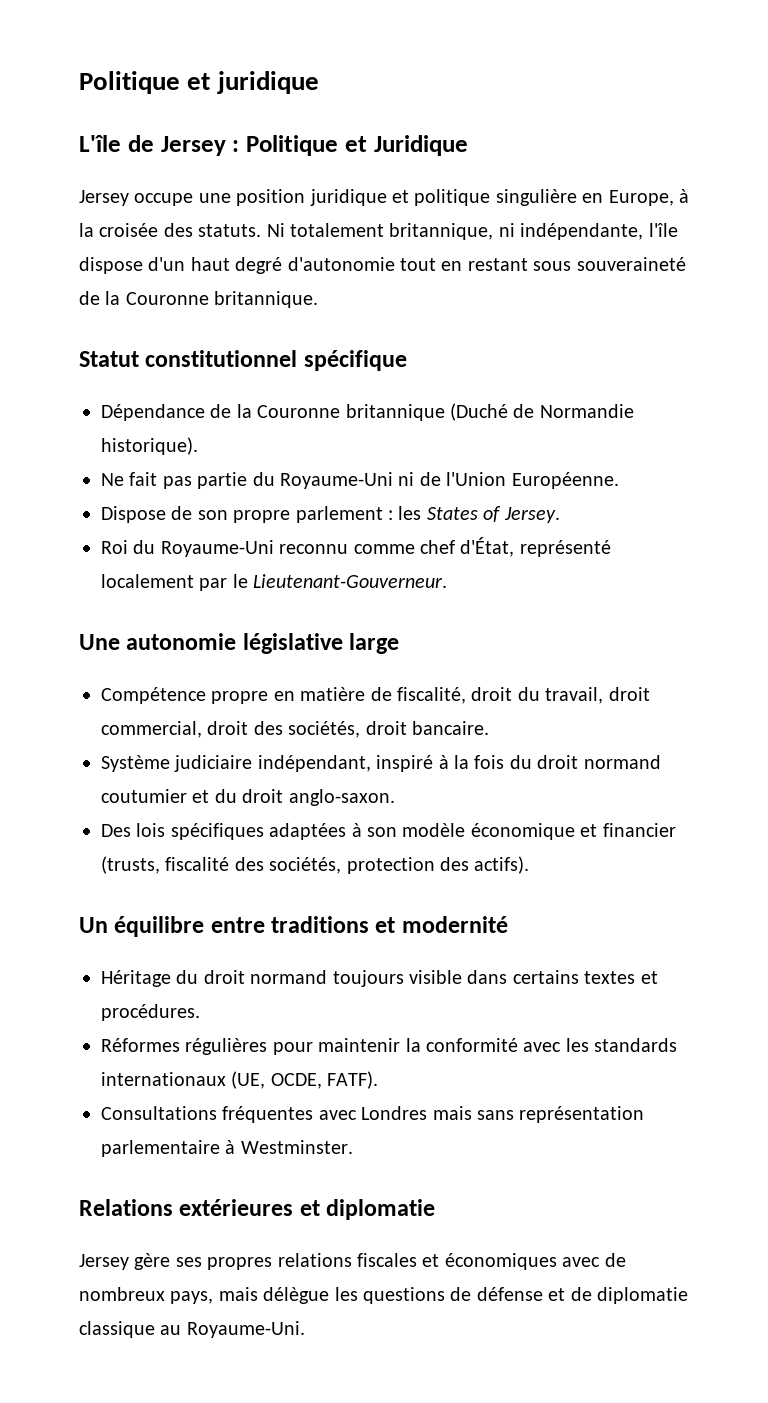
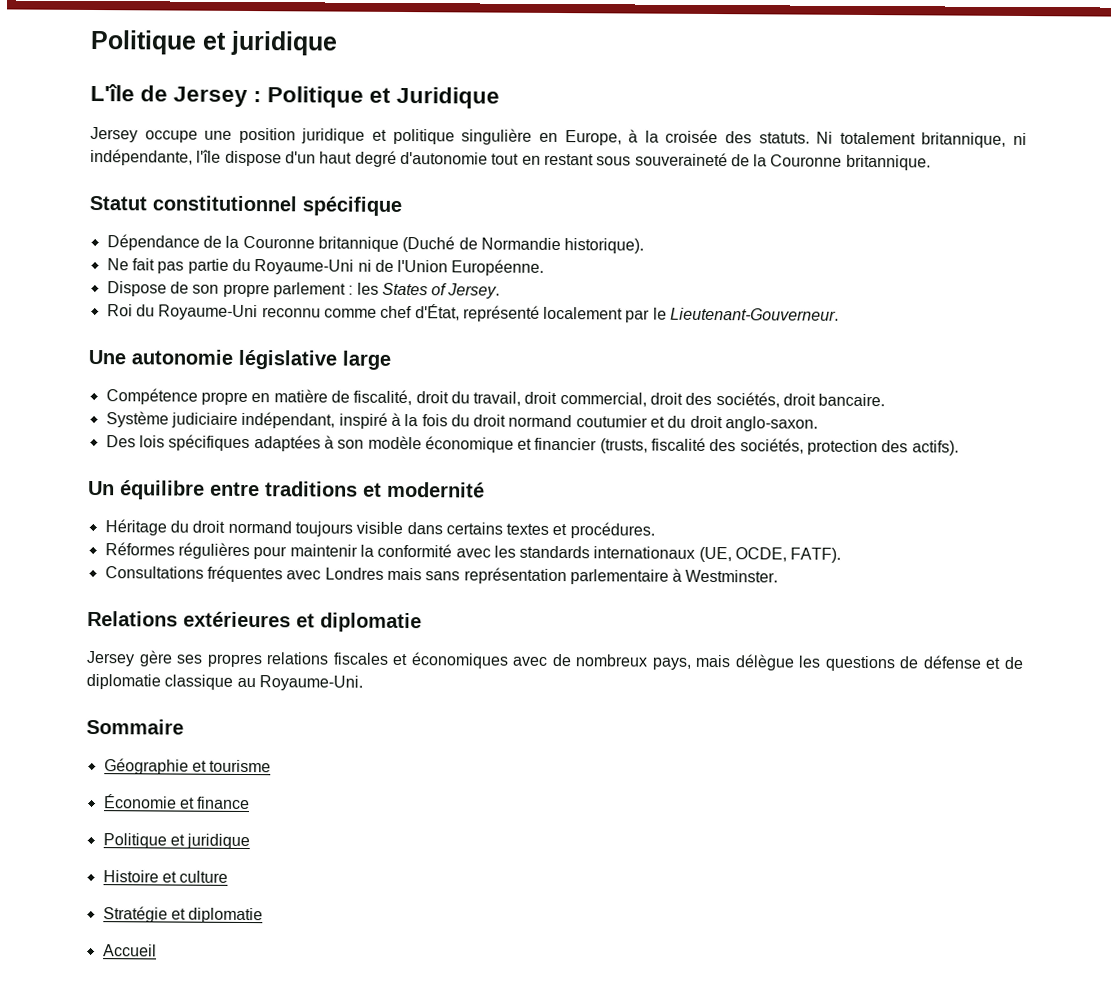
(305, 1329) none -> [86,718,184,735] [103,758,272,775] [103,794,251,810] [102,833,251,850] [102,870,229,883] [102,906,264,924] [102,944,157,957] // Sommaire // Géographie et tourisme // Économie et finance // Politique et juridique // Histoire et culture // Stratégie et diplomatie // Accueil

